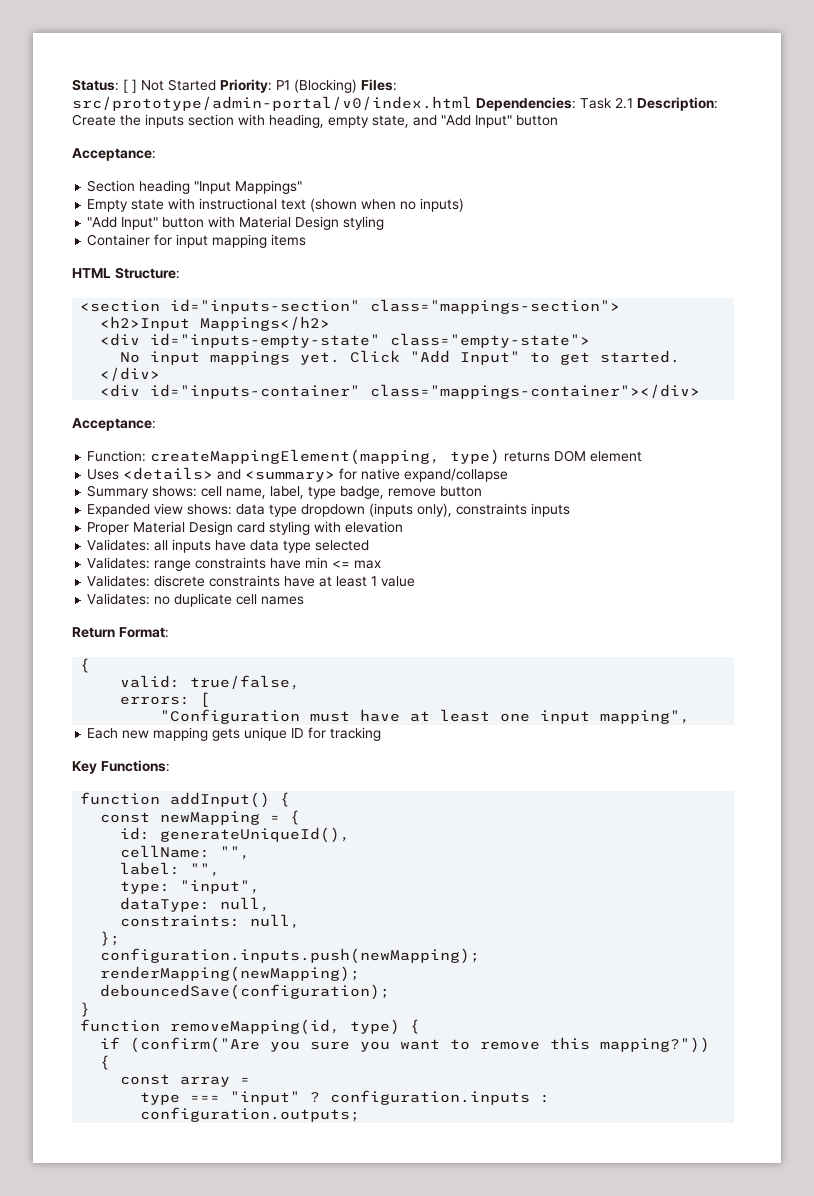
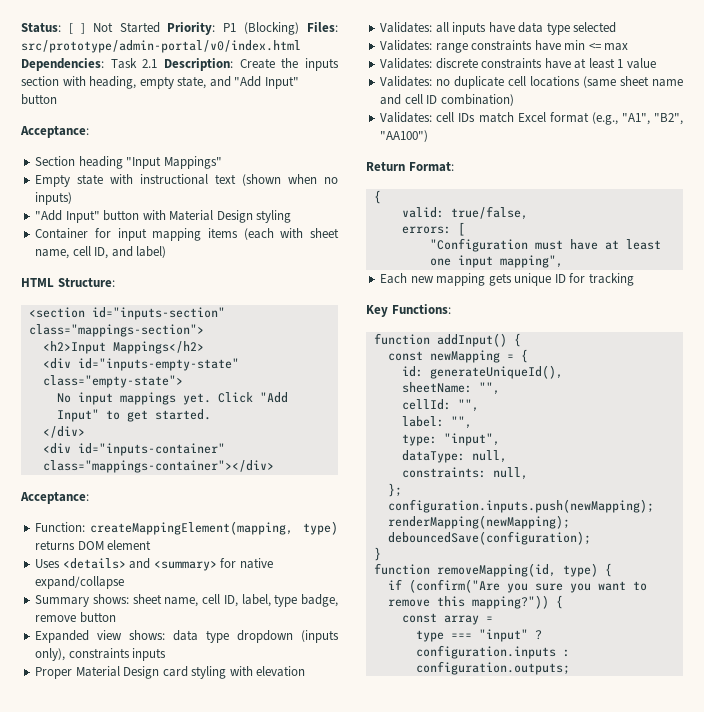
(307, 240) none -> [243,228,339,240] [35,246,167,259] (each with sheet name, cell ID, and label)
[201,486,267,499] cell name, -> [132,594,238,607] sheet name, cell ID,
[261,596,305,605] names -> [530,76,683,88] [380,94,514,106] [380,112,683,125] [380,130,429,142] locations (same sheet name and cell ID combination) // Validates: cell IDs match Excel format (e.g., "A1", "B2", "AA100")
[120,845,211,858] cellName: -> [401,382,500,395] [401,399,451,410] sheetName: "", // cellId:

